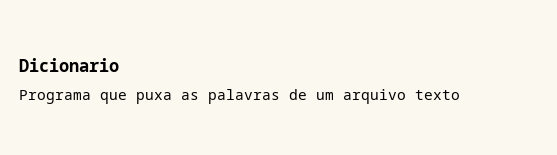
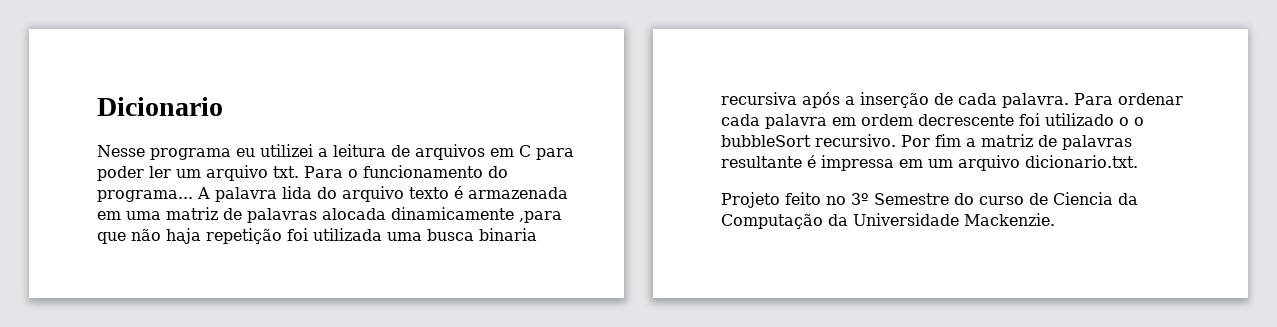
[19,89,460,104] Programa que puxa as palavras de um arquivo texto -> [97,144,574,160] [97,165,508,181] [97,186,568,202] [97,207,562,223] [97,228,537,244] [721,92,1183,108] [721,113,1144,129] [721,134,1132,150] [721,155,1138,171] [721,192,1138,208] [721,213,1055,229] Nesse programa eu utilizei a leitura de arquivos em C para poder ler um arquivo txt. Para o funcionamento do programa... A palavra lida do arquivo texto é armazenada em uma matriz de palavras alocada dinamicamente ,para que não haja repetição foi utilizada uma busca binaria recursiva após a inserção de cada palavra. Para ordenar cada palavra em ordem decrescente foi utilizado o o bubbleSort recursivo. Por fim a matriz de palavras resultante é impressa em um arquivo dicionario.txt. // Projeto feito no 3º Semestre do curso de Ciencia da Computação da Universidade Mackenzie.

